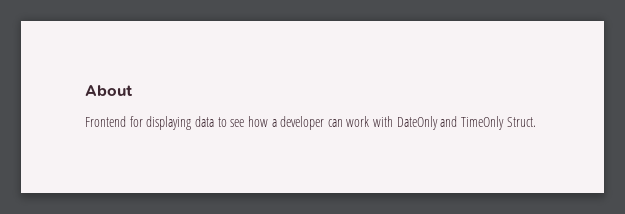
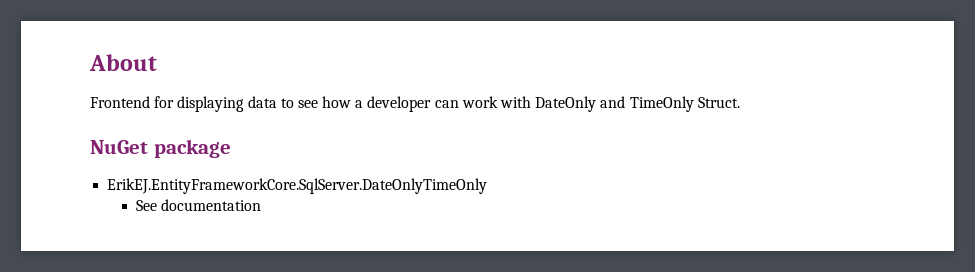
(536, 122) none -> [90,139,231,158] [107,178,488,194] [135,199,262,211] // NuGet package // ErikEJ.EntityFrameworkCore.SqlServer.DateOnlyTimeOnly // See documentation

